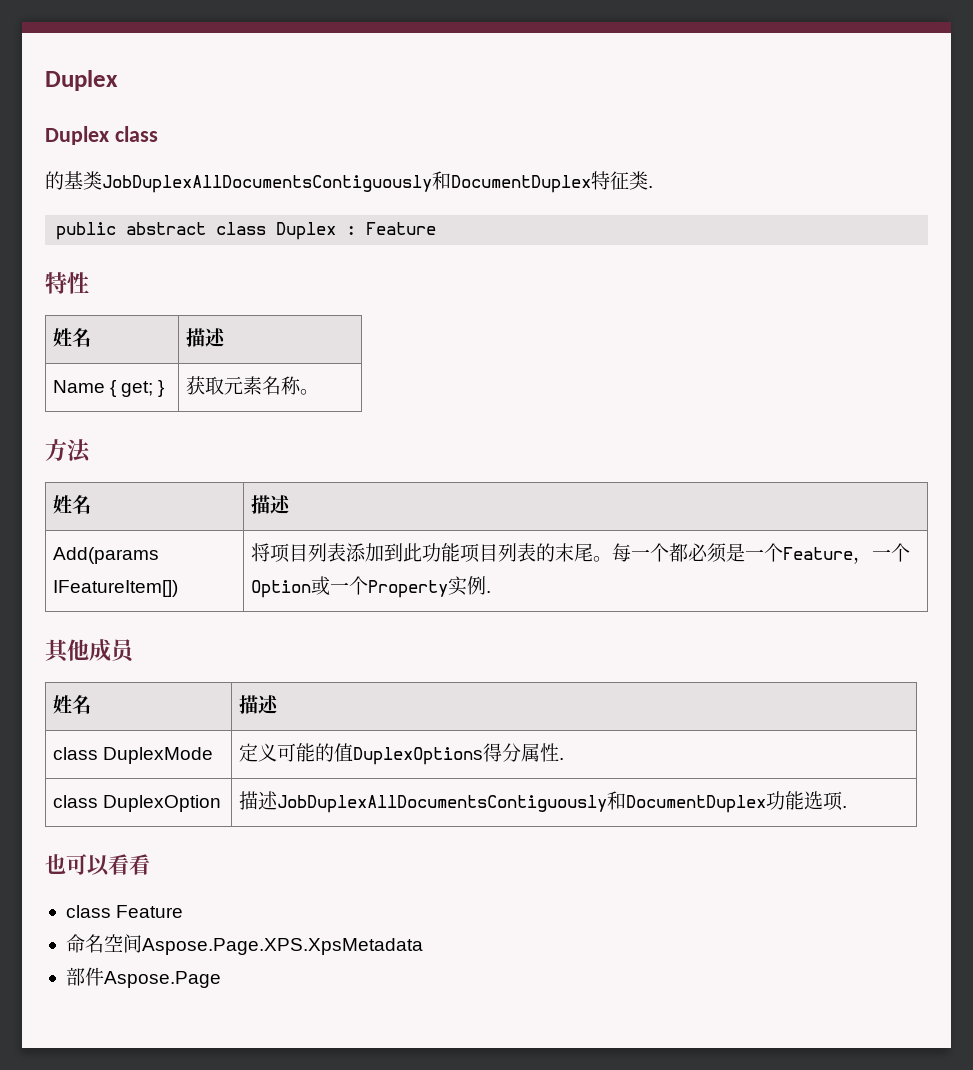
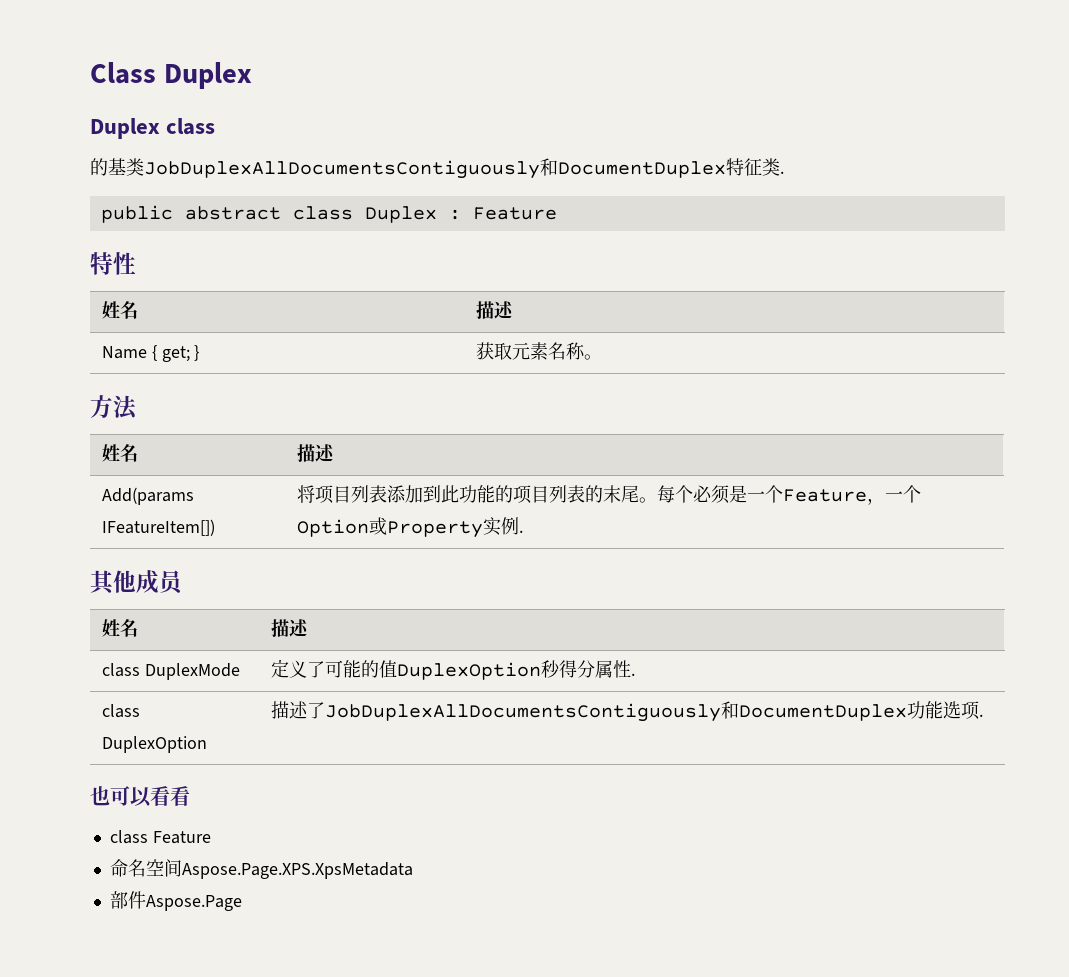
(45, 80) none -> [90,62,156,84] Class
(461, 552) none -> [494,485,513,503] 的
[631,543,689,562] 一个都 -> [674,485,693,503] 个
[330,576,369,595] 一个 -> (387, 526) none
(278, 752) none -> [306,661,325,678] 了
[353,747,484,765] DuplexOptions -> [396,660,560,680] DuplexOption秒
(279, 800) none -> [306,702,325,719] 了

